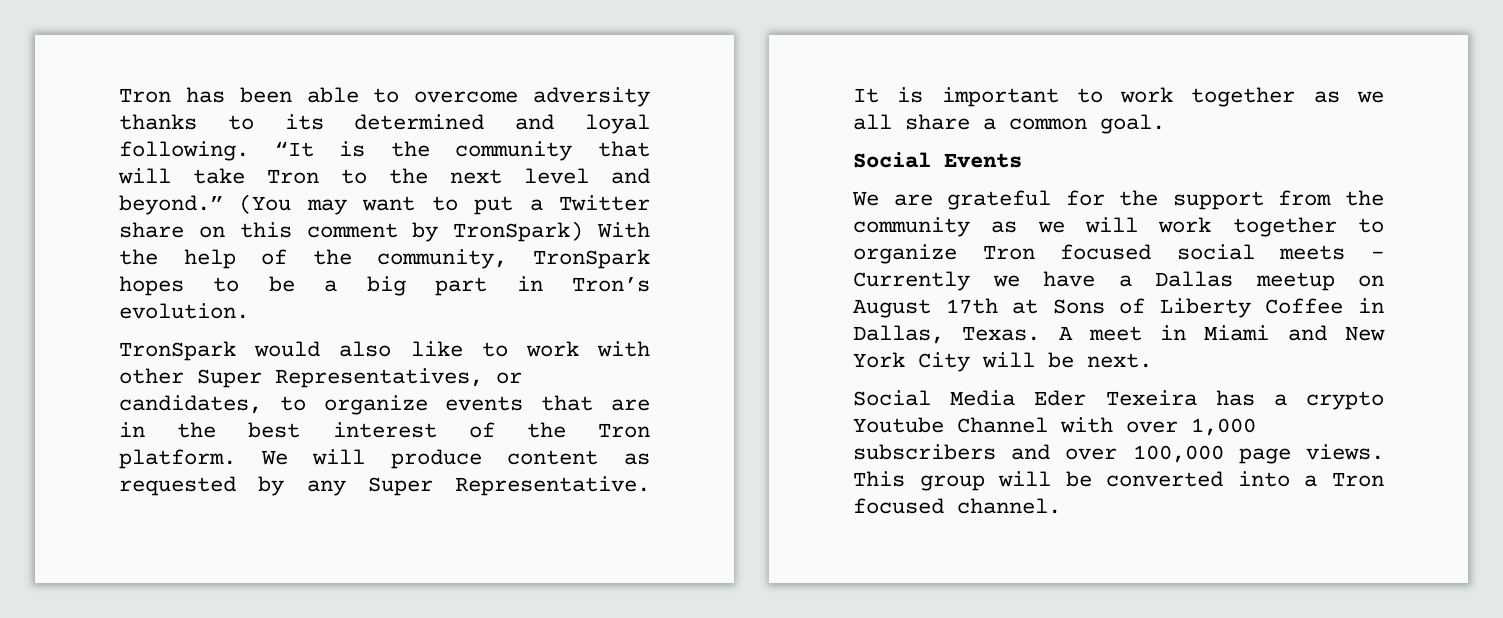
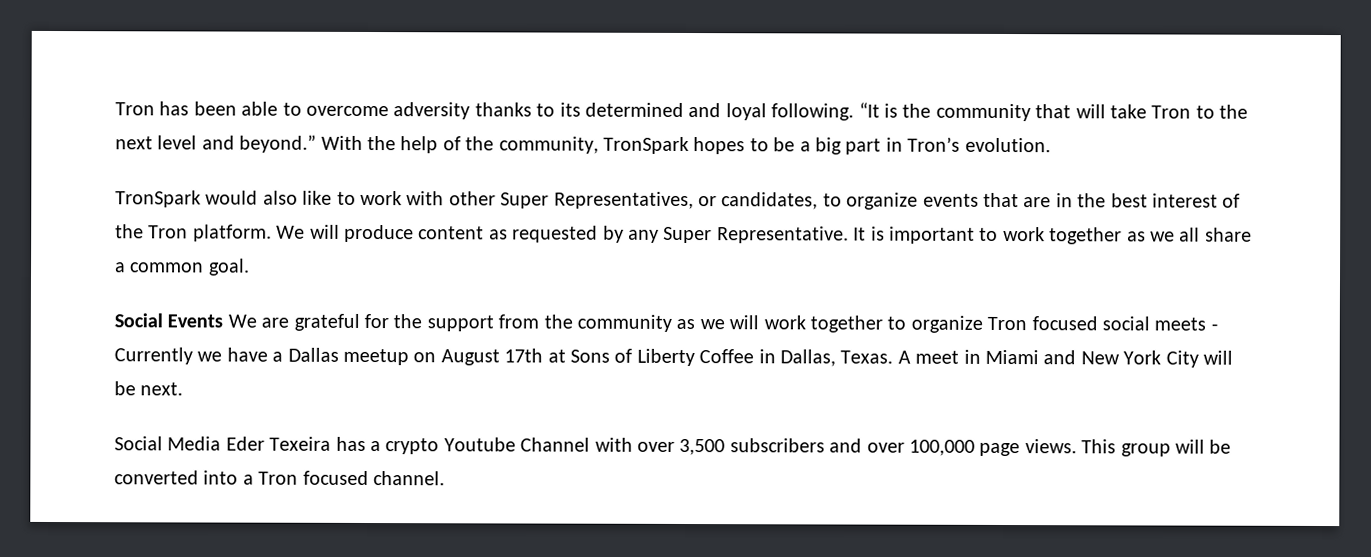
[239,194,650,215] [119,221,584,242] (You may want to put a Twitter share on this comment by TronSpark) -> (317, 143) none
(1022, 160) // -> (224, 321) none
[1191,418,1256,436] 1,000 -> [679,438,726,456] 3,500

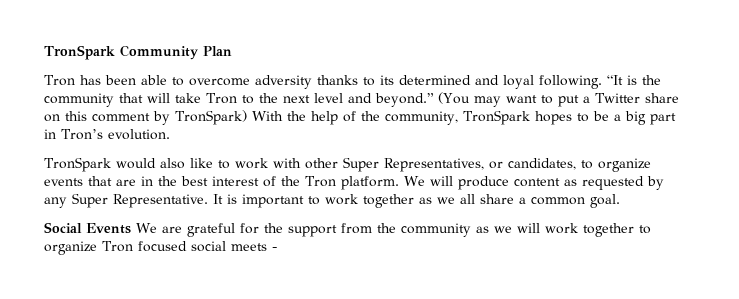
(115, 109) none -> [44,45,232,60] TronSpark Community Plan //
(317, 143) none -> [437,92,679,107] [44,110,247,125] (You may want to put a Twitter share on this comment by TronSpark)
[114,347,1233,368] [114,381,184,396] [114,436,1232,457] [114,470,445,486] Currently we have a Dallas meetup on August 17th at Sons of Liberty Coffee in Dallas, Texas. A meet in Miami and New York City will be next. // Social Media Eder Texeira has a crypto Youtube Channel with over 3,500 subscribers and over 100,000 page views. This group will be converted into a Tron focused channel. -> (277, 249) none

